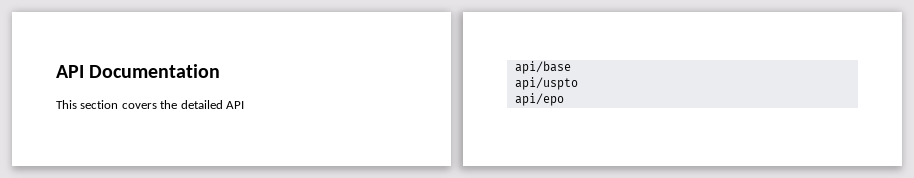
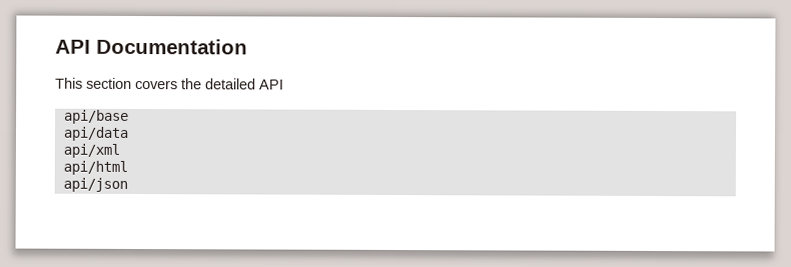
[514,77,578,90] [514,93,564,106] api/uspto // api/epo -> [62,126,129,141] [62,143,120,158] [62,160,128,175] [62,177,128,192] api/data // api/xml // api/html // api/json

